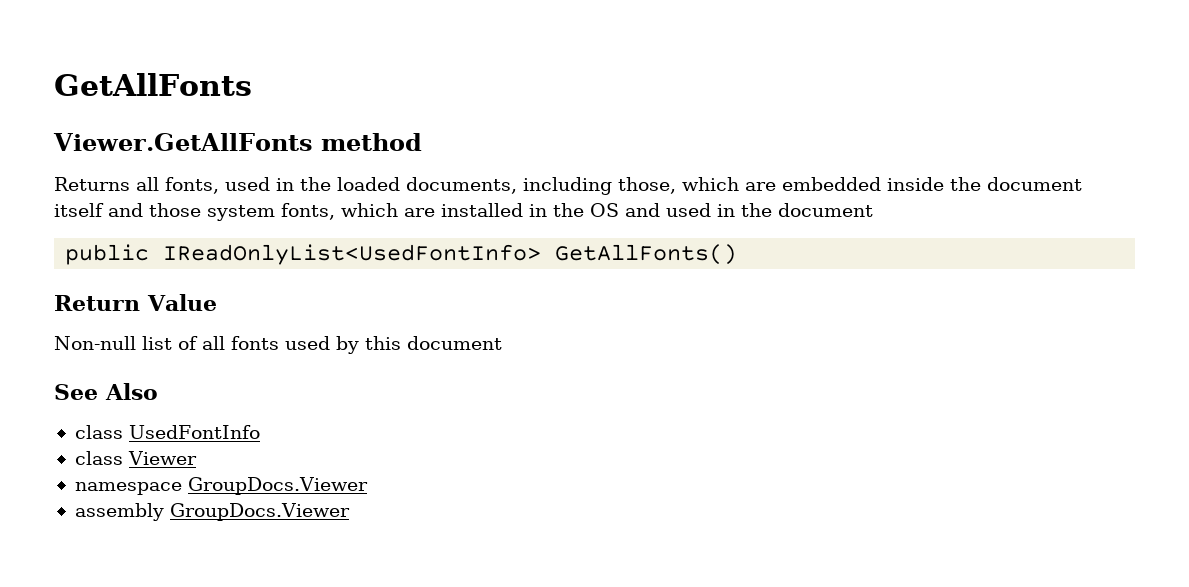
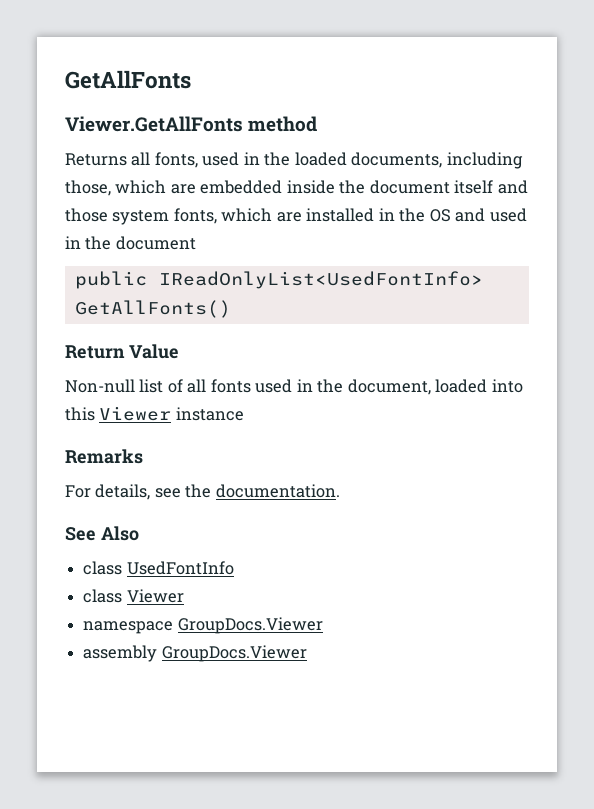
[336,336,502,354] by this document -> [296,379,523,395] [65,406,244,421] [65,449,143,464] [65,484,340,500] in the document, loaded into this Viewer instance // Remarks // For details, see the documentation.

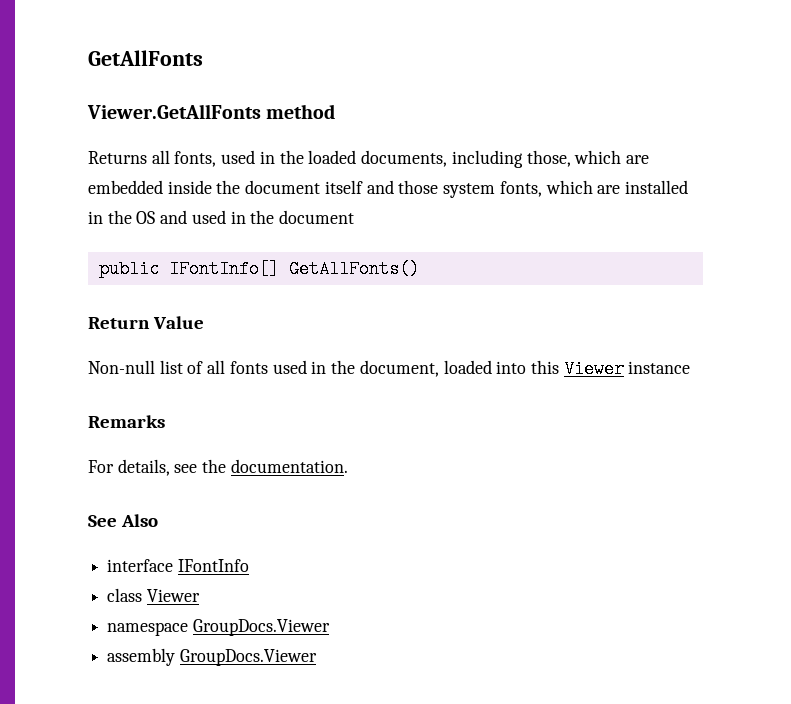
[158,271,483,289] IReadOnlyList<UsedFontInfo> -> [168,260,279,278] IFontInfo[]
[83,561,234,575] class UsedFontInfo -> [107,559,249,572] interface IFontInfo

